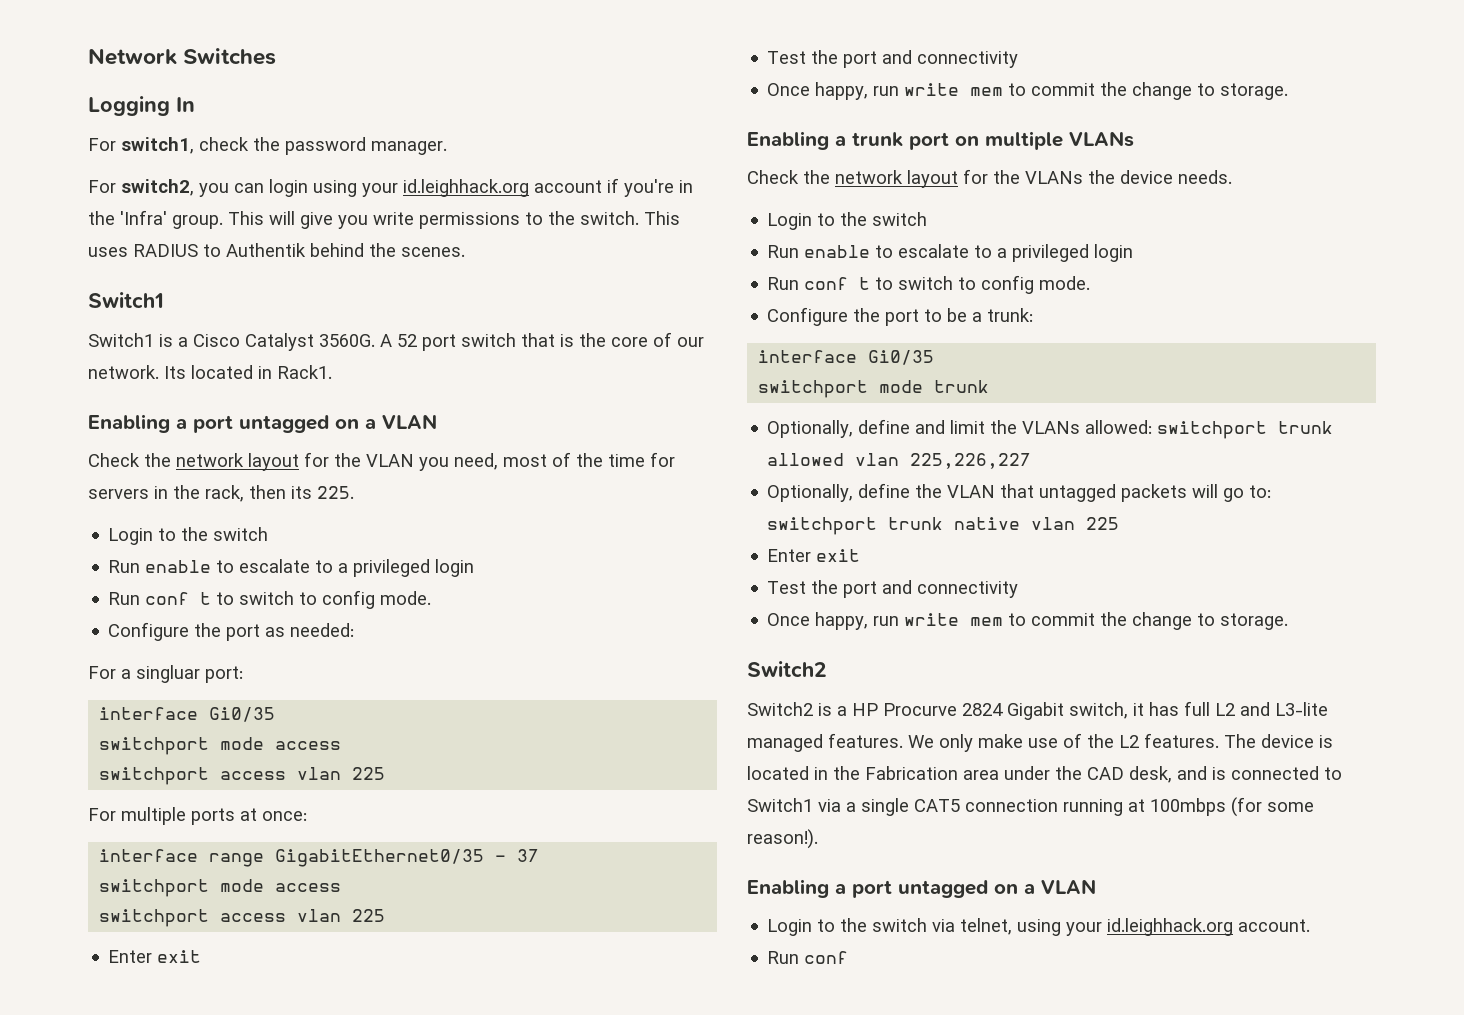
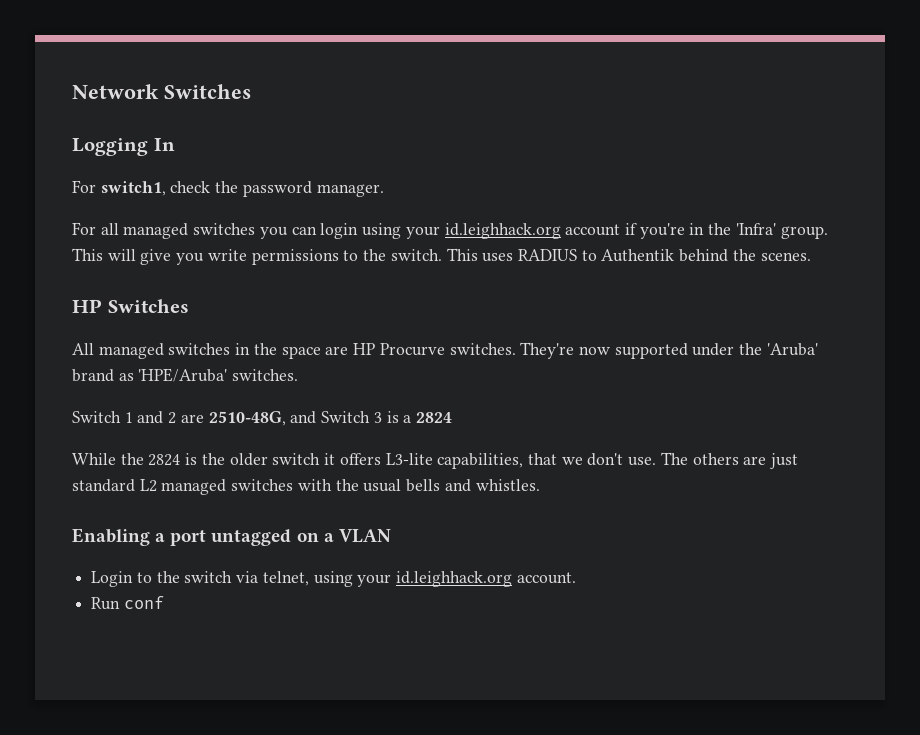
[121,179,194,196] switch2, -> [100,223,256,239] all managed switches
[88,292,164,308] [88,332,704,351] [88,365,332,379] [88,414,437,433] [88,452,675,471] [88,485,354,502] [108,527,269,545] [108,559,475,577] [108,590,432,609] [108,622,355,641] [88,665,243,683] [99,707,276,722] [99,737,342,755] [99,767,386,785] [88,807,307,825] [99,849,540,867] [99,879,342,897] [99,909,386,927] [108,950,202,963] [767,50,1019,68] [767,82,1289,100] [747,131,1134,150] [747,169,1232,188] [767,212,928,230] [767,244,1134,262] [767,275,1091,294] [767,307,1034,326] [758,350,935,365] [758,380,990,398] [767,419,1334,439] [767,453,1032,469] [767,483,1272,502] [767,517,1120,535] [767,549,861,562] [767,580,1019,598] [767,612,1289,630] [747,661,826,677] [747,701,1328,720] [747,733,1333,752] [747,766,1342,783] [747,797,1314,817] [747,829,818,849] Switch1 // Switch1 is a Cisco Catalyst 3560G. A 52 port switch that is the core of our network. Its located in Rack1. // Enabling a port untagged on a VLAN // Check the network layout for the VLAN you need, most of the time for servers in the rack, then its 225. // Login to the switch // Run enable to escalate to a privileged login // Run conf t to switch to config mode. // Configure the port as needed: // For a singluar port: // interface Gi0/35 // switchport mode access // switchport access vlan 225 // For multiple ports at once: // interface range GigabitEthernet0/35 - 37 // switchport mode access // switchport access vlan 225 // Enter exit // Test the port and connectivity // Once happy, run write mem to commit the change to storage. // Enabling a trunk port on multiple VLANs // Check the network layout for the VLANs the device needs. // Login to the switch // Run enable to escalate to a privileged login // Run conf t to switch to config mode. // Configure the port to be a trunk: // interface Gi0/35 // switchport mode trunk // Optionally, define and limit the VLANs allowed: switchport trunk allowed vlan 225,226,227 // Optionally, define the VLAN that untagged packets will go to: switchport trunk native vlan 225 // Enter exit // Test the port and connectivity // Once happy, run write mem to commit the change to storage. // Switch2 // Switch2 is a HP Procurve 2824 Gigabit switch, it has full L2 and L3-lite managed features. We only make use of the L2 features. The device is located in the Fabrication area under the CAD desk, and is connected to Switch1 via a single CAT5 connection running at 100mbps (for some reason!). -> [72,299,189,313] [72,342,818,359] [72,368,299,382] [72,411,452,426] [72,452,799,469] [72,479,540,495] HP Switches // All managed switches in the space are HP Procurve switches. They're now supported under the 'Aruba' brand as 'HPE/Aruba' switches. // Switch 1 and 2 are 2510-48G, and Switch 3 is a 2824 // While the 2824 is the older switch it offers L3-lite capabilities, that we don't use. The others are just standard L2 managed switches with the usual bells and whistles.

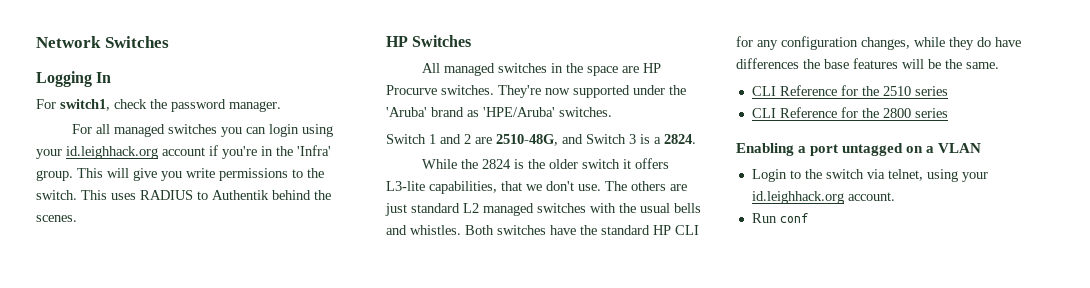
[415,412,452,423] 2824 -> [664,134,696,144] 2824.
(540, 485) none -> [465,225,699,235] [736,36,1021,50] [736,58,999,69] [751,85,948,96] [751,107,948,118] Both switches have the standard HP CLI for any configuration changes, while they do have differences the base features will be the same. // CLI Reference for the 2510 series // CLI Reference for the 2800 series

